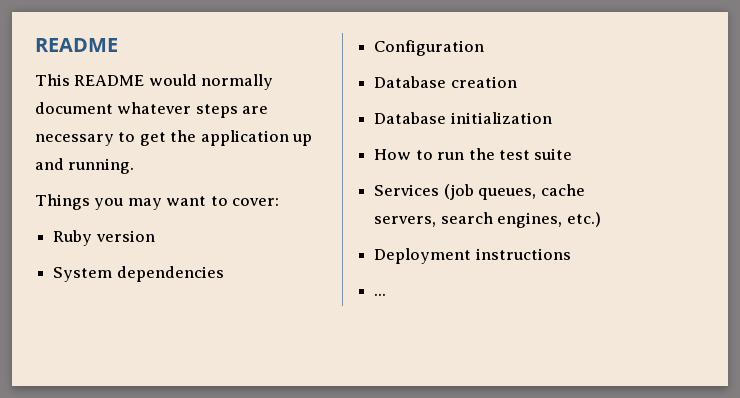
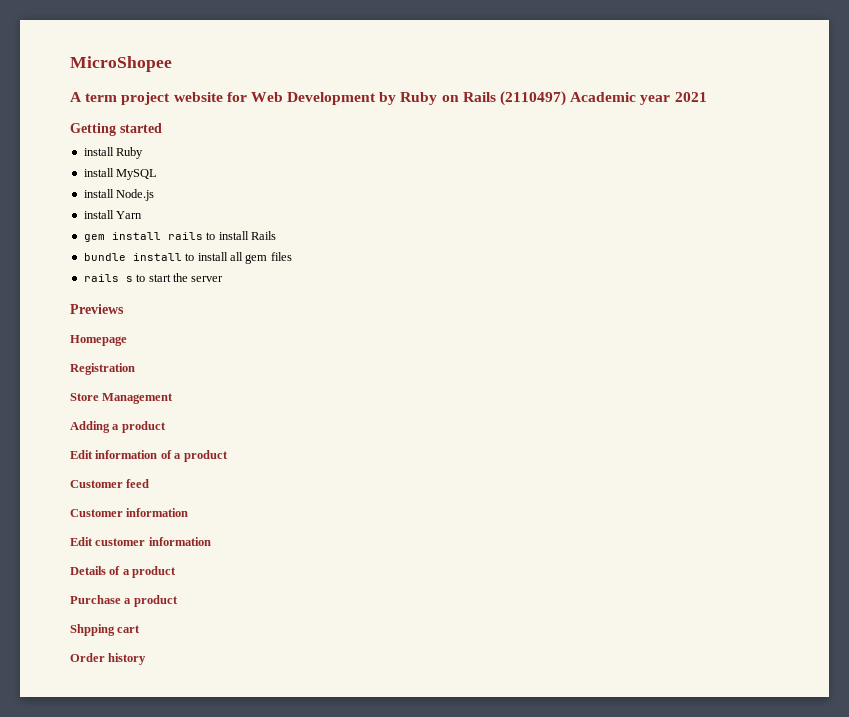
[35,38,118,52] [35,74,274,90] [35,102,269,118] [35,130,313,146] [35,158,135,174] [35,194,280,210] [53,230,155,246] [53,266,224,282] [374,40,485,56] [374,76,517,88] [374,112,552,124] [374,148,573,160] [374,184,585,200] [374,212,601,228] [374,248,571,264] [374,293,387,296] README // This README would normally document whatever steps are necessary to get the application up and running. // Things you may want to cover: // Ruby version // System dependencies // Configuration // Database creation // Database initialization // How to run the test suite // Services (job queues, cache servers, search engines, etc.) // Deployment instructions // ... -> [70,56,172,72] [70,91,707,106] [70,123,162,136] [83,147,144,159] [83,168,158,180] [83,189,155,201] [83,210,143,219] [83,231,276,242] [83,252,292,264] [83,273,224,282] [70,304,124,314] [70,335,127,346] [70,363,135,375] [70,393,174,404] [70,421,166,433] [70,450,228,462] [70,479,150,488] [70,508,189,517] [70,537,211,546] [70,566,177,578] [70,595,178,607] [70,624,141,636] [70,653,147,665] MicroShopee // A term project website for Web Development by Ruby on Rails (2110497) Academic year 2021 // Getting started // install Ruby // install MySQL // install Node.js // install Yarn // gem install rails to install Rails // bundle install to install all gem files // rails s to start the server // Previews // Homepage // Registration // Store Management // Adding a product // Edit information of a product // Customer feed // Customer information // Edit customer information // Details of a product // Purchase a product // Shpping cart // Order history

